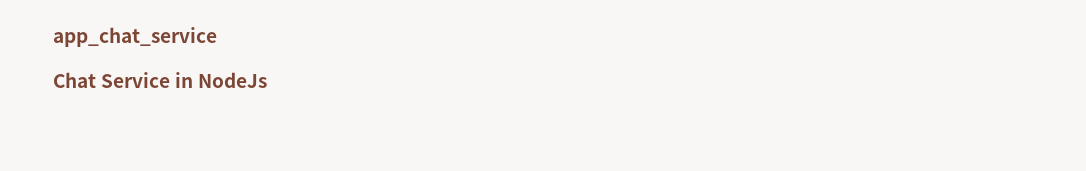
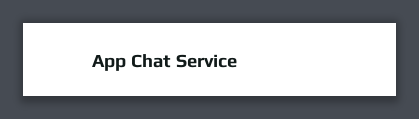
[53,27,217,47] app_chat_service // -> [92,55,126,71] App
[175,72,268,88] in NodeJs -> (237, 61) none

